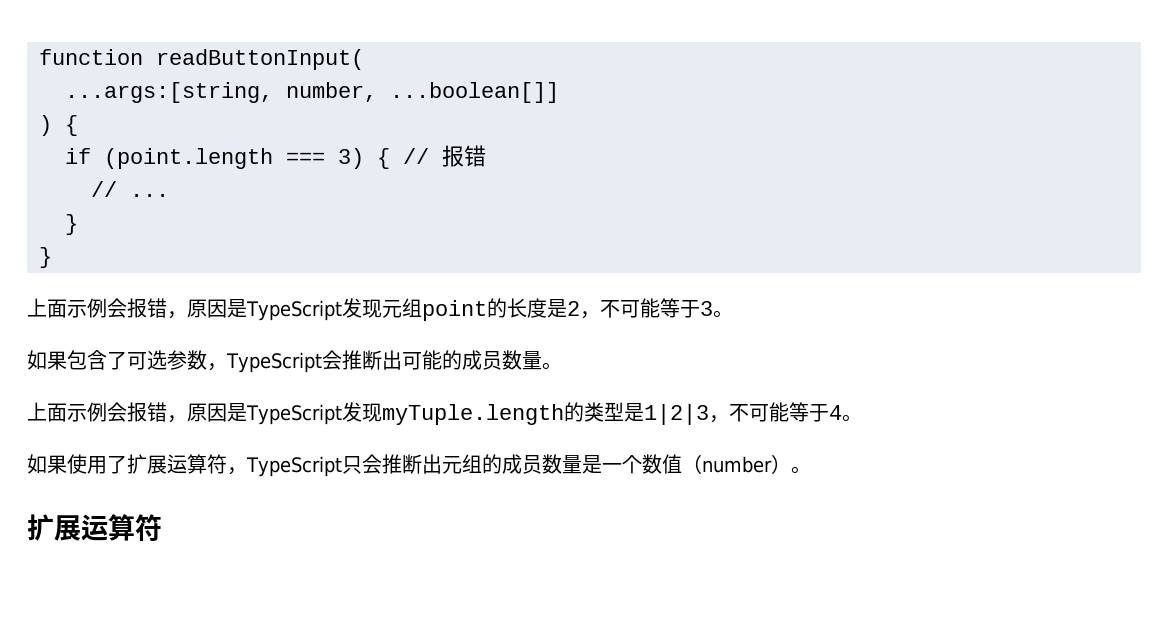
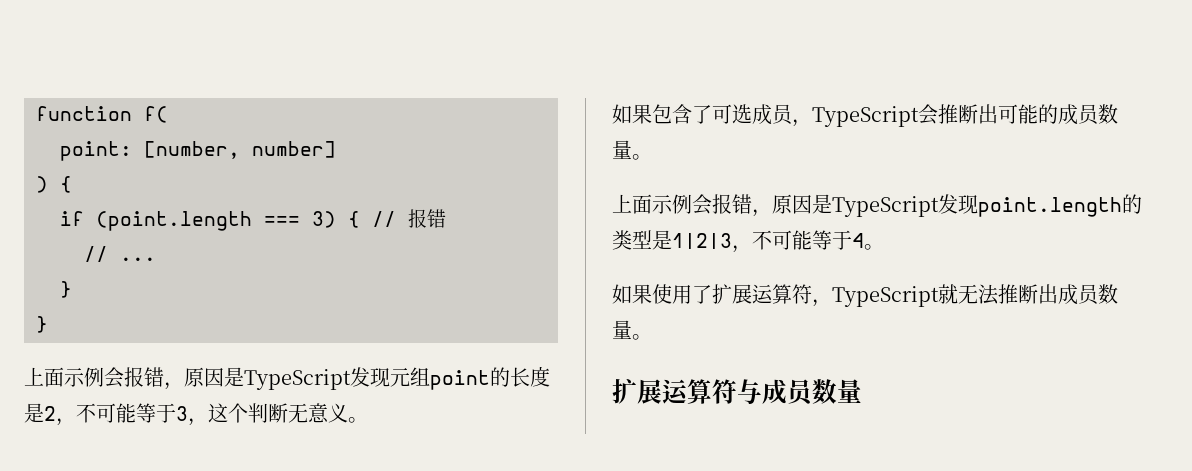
[156,49,364,70] [65,82,559,103] readButtonInput( // ...args:[string, number, ...boolean[]] -> [144,106,168,123] [60,141,336,161] f( // point: [number, number]
(713, 308) none -> [188,403,348,426] ，这个判断无意义
[167,350,207,370] 参数 -> [752,104,794,125] 成员
[381,404,564,425] myTuple.length -> [978,197,1122,217] point.length
[341,454,791,474] 只会推断出元组的成员数量是一个数值（number） -> [938,284,1118,305] [612,320,632,339] 就无法推断出成员数量
(162, 527) none -> [737,379,862,406] 与成员数量

